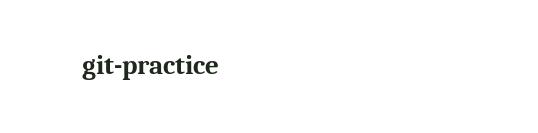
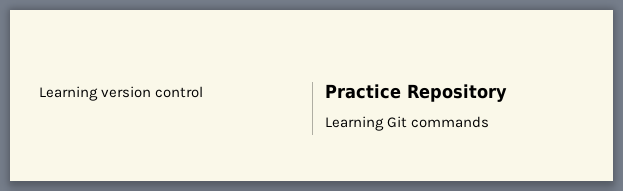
[82,55,219,80] git-practice -> [39,86,204,101] [325,84,507,102] [325,116,490,131] Learning version control // Practice Repository // Learning Git commands

